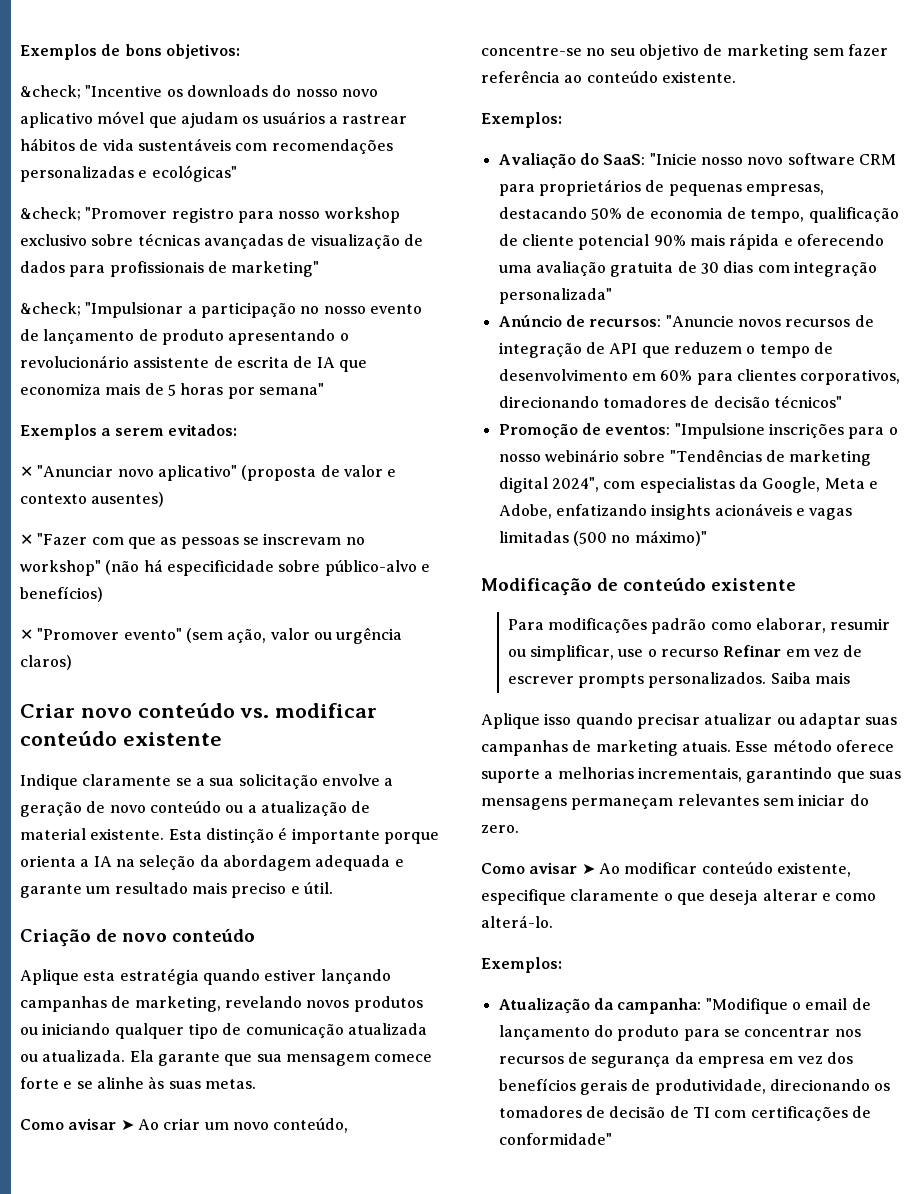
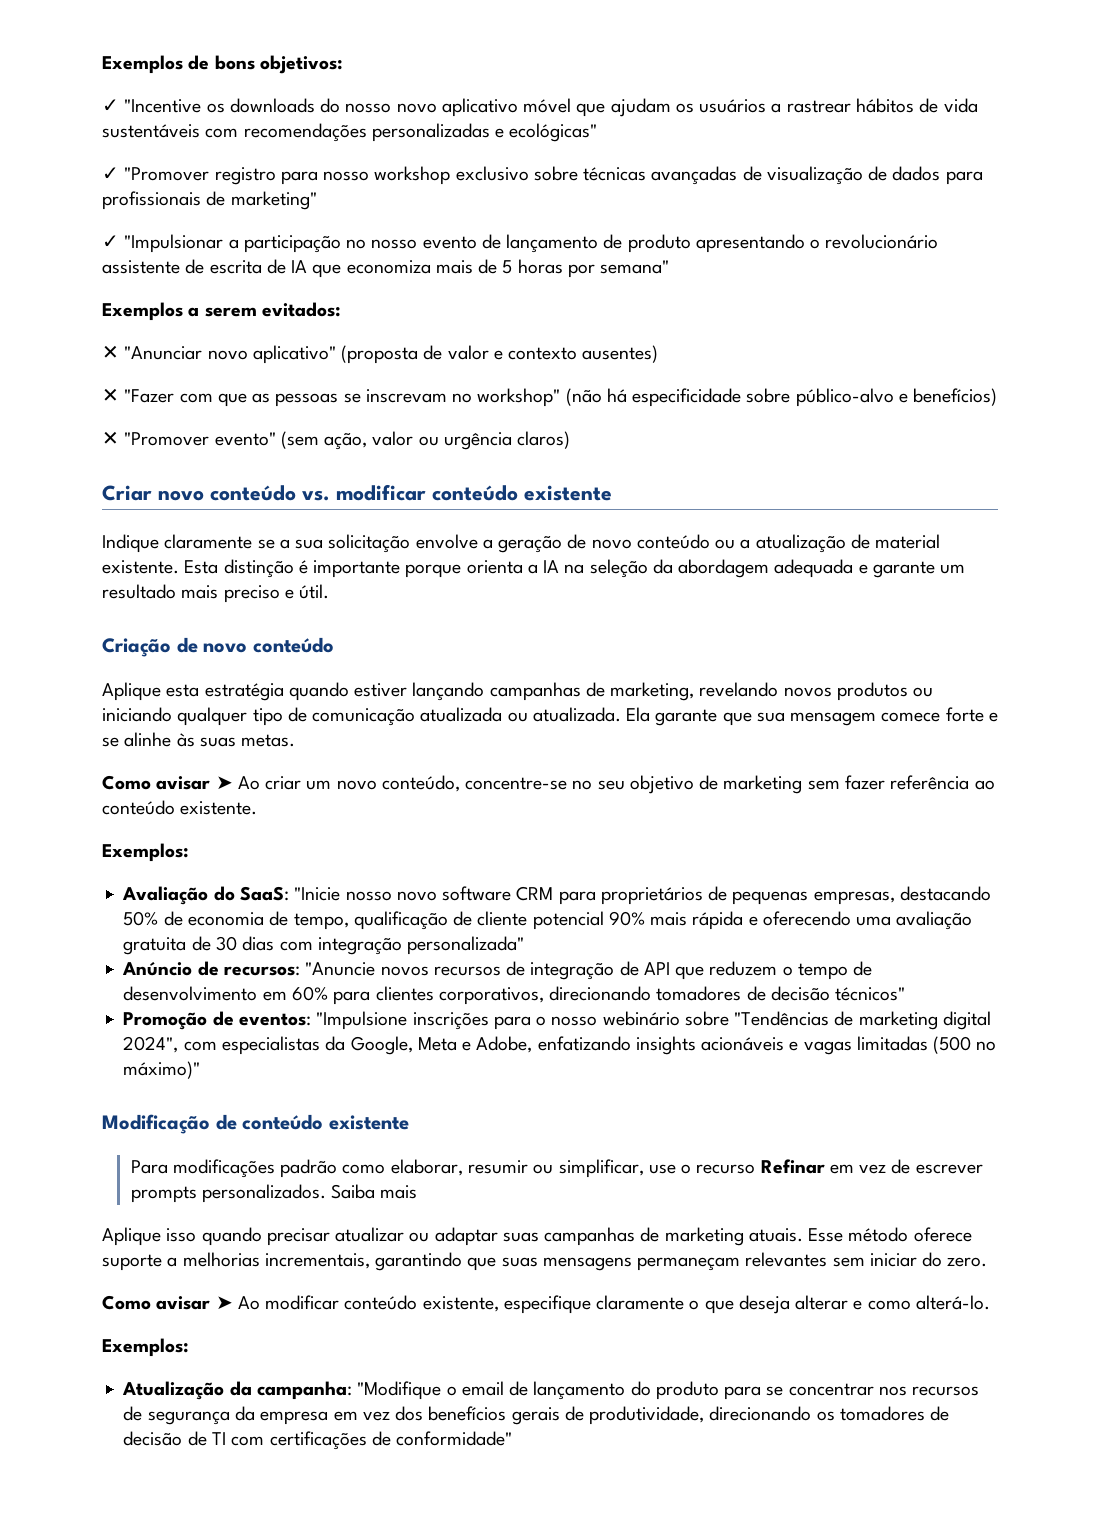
[20,85,81,99] &check; -> [102,99,119,112] ✓
[20,207,81,221] &check; -> [102,167,119,180] ✓
[20,302,81,316] &check; -> [102,235,119,248] ✓

